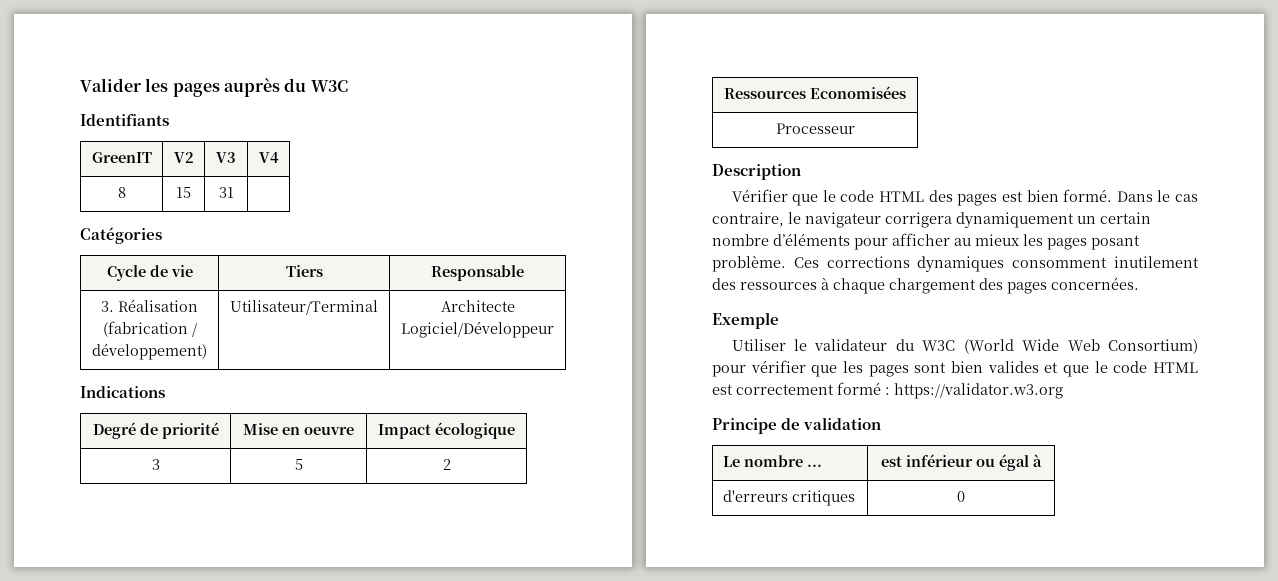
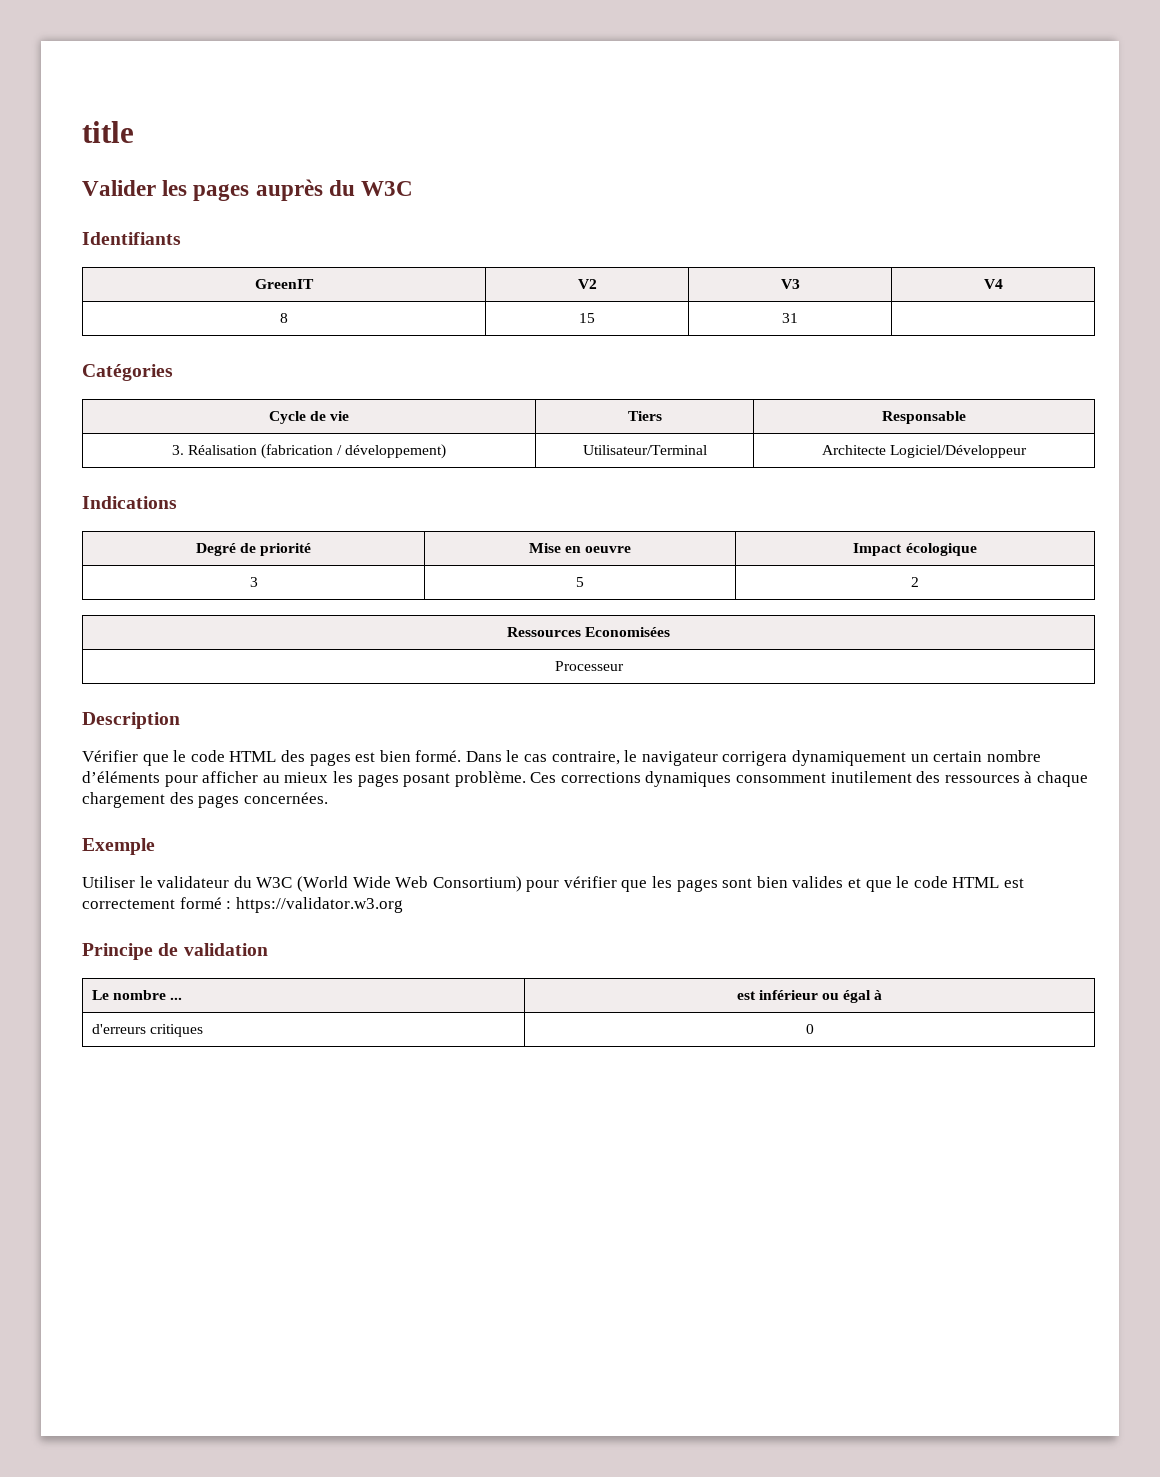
(80, 85) none -> [82,121,134,143] title //

